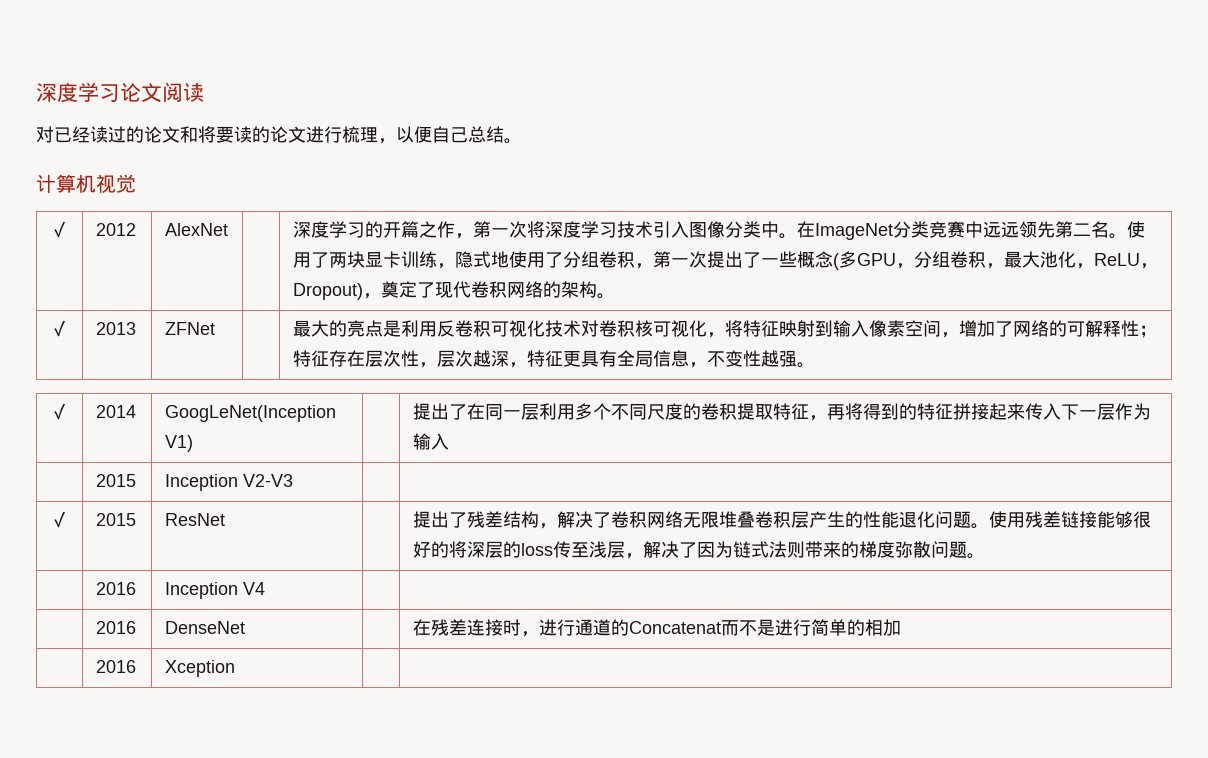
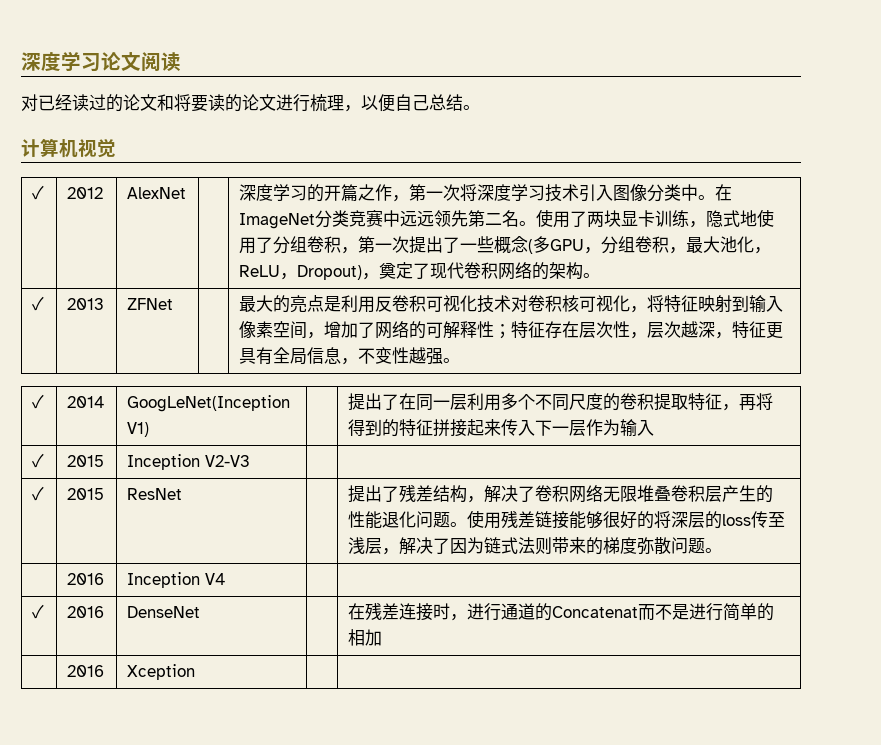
(449, 441) none -> [32,453,45,468] ✓
(265, 588) none -> [32,604,45,619] ✓

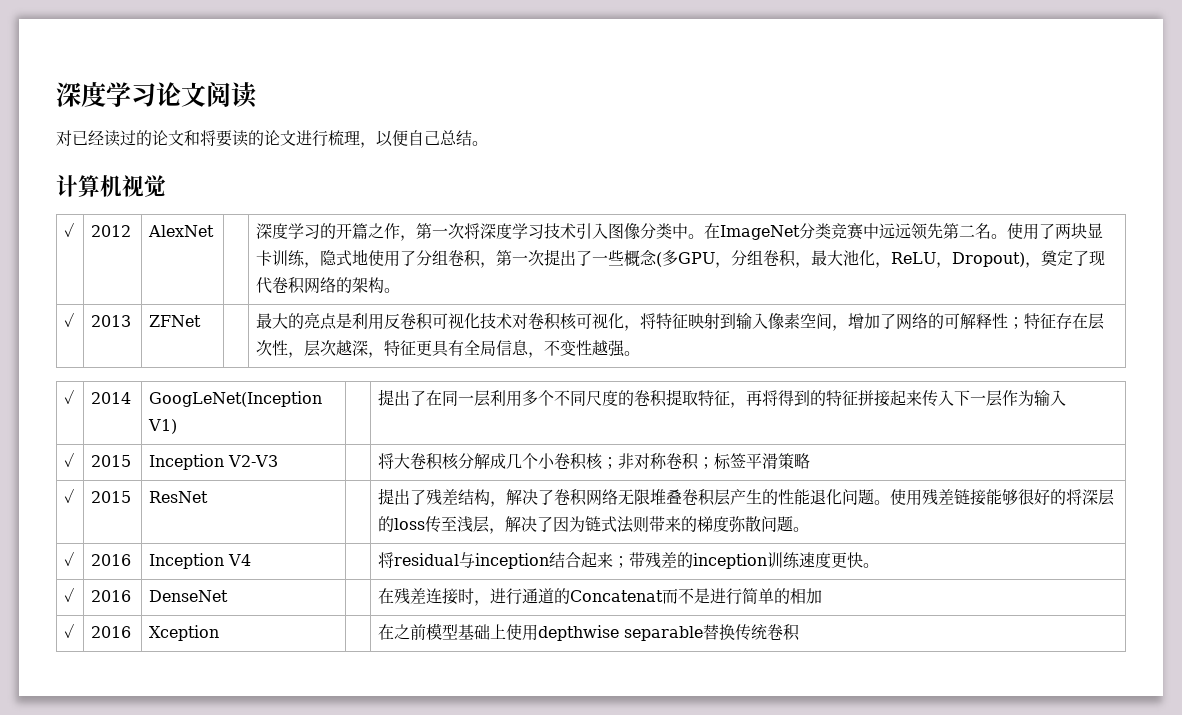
(251, 461) none -> [378,453,811,470] 将大卷积核分解成几个小卷积核；非对称卷积；标签平滑策略
(723, 550) none -> [64,551,75,566] ✓
(226, 579) none -> [378,552,880,569] 将residual与inception结合起来；带残差的inception训练速度更快。
(383, 637) none -> [64,623,75,638] ✓
(196, 672) none -> [378,623,801,641] 在之前模型基础上使用depthwise separable替换传统卷积

